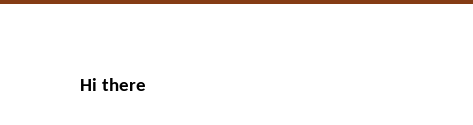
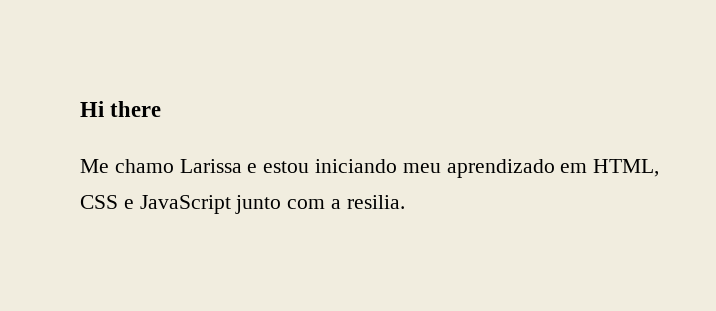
(147, 84) none -> [80,159,660,178] [80,195,405,214] // Me chamo Larissa e estou iniciando meu aprendizado em HTML, CSS e JavaScript junto com a resilia.

